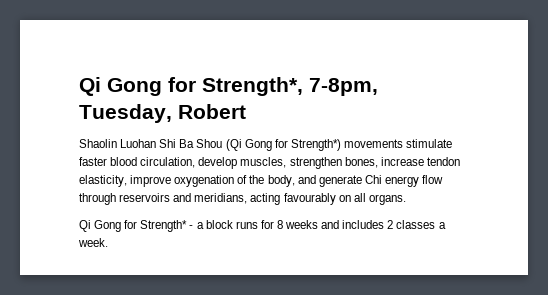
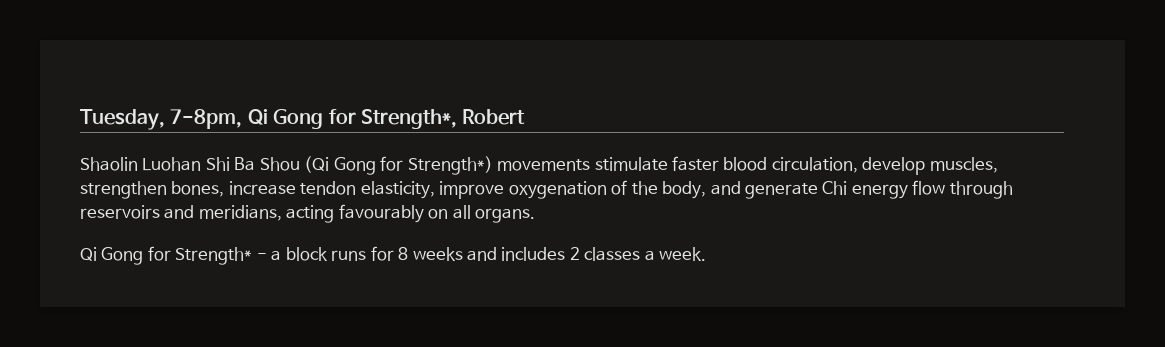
(79, 86) none -> [80,109,243,130] Tuesday, 7-8pm,
[309,78,378,96] [79,104,172,123] 7-8pm, Tuesday, -> (457, 119) none

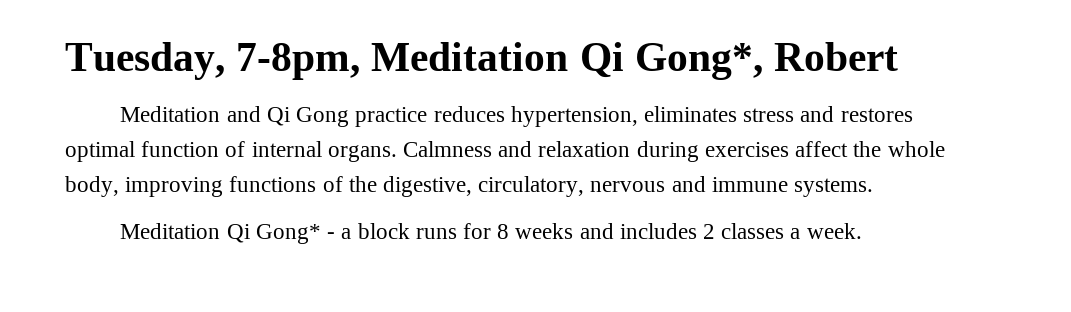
[247,109,526,129] [80,156,998,175] [80,180,1013,199] [80,204,536,223] [80,246,253,265] Qi Gong for Strength*, Robert // Shaolin Luohan Shi Ba Shou (Qi Gong for Strength*) movements stimulate faster blood circulation, develop muscles, strengthen bones, increase tendon elasticity, improve oxygenation of the body, and generate Chi energy flow through reservoirs and meridians, acting favourably on all organs. // Qi Gong for Strength* -> [371,42,899,80] [120,106,913,127] [65,141,945,162] [65,176,874,197] [120,223,321,244] Meditation Qi Gong*, Robert // Meditation and Qi Gong practice reduces hypertension, eliminates stress and restores optimal function of internal organs. Calmness and relaxation during exercises affect the whole body, improving functions of the digestive, circulatory, nervous and immune systems. // Meditation Qi Gong*

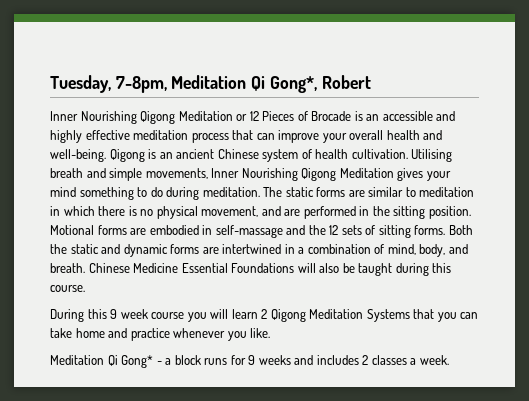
[120,106,913,127] [65,141,945,162] [65,176,874,197] Meditation and Qi Gong practice reduces hypertension, eliminates stress and restores optimal function of internal organs. Calmness and relaxation during exercises affect the whole body, improving functions of the digestive, circulatory, nervous and immune systems. -> [50,111,456,124] [50,130,443,143] [50,149,453,162] [50,168,451,181] [50,187,475,200] [50,206,471,219] [50,225,473,238] [50,244,468,257] [50,263,452,276] [50,285,85,292] [50,309,479,322] [50,328,271,341] Inner Nourishing Qigong Meditation or 12 Pieces of Brocade is an accessible and highly effective meditation process that can improve your overall health and well-being. Qigong is an ancient Chinese system of health cultivation. Utilising breath and simple movements, Inner Nourishing Qigong Meditation gives your mind something to do during meditation. The static forms are similar to meditation in which there is no physical movement, and are performed in the sitting position. Motional forms are embodied in self-massage and the 12 sets of sitting forms. Both the static and dynamic forms are intertwined in a combination of mind, body, and breath. Chinese Medicine Essential Foundations will also be taught during this course. // During this 9 week course you will learn 2 Qigong Meditation Systems that you can take home and practice whenever you like.
[497,224,510,239] 8 -> [248,355,256,365] 9

